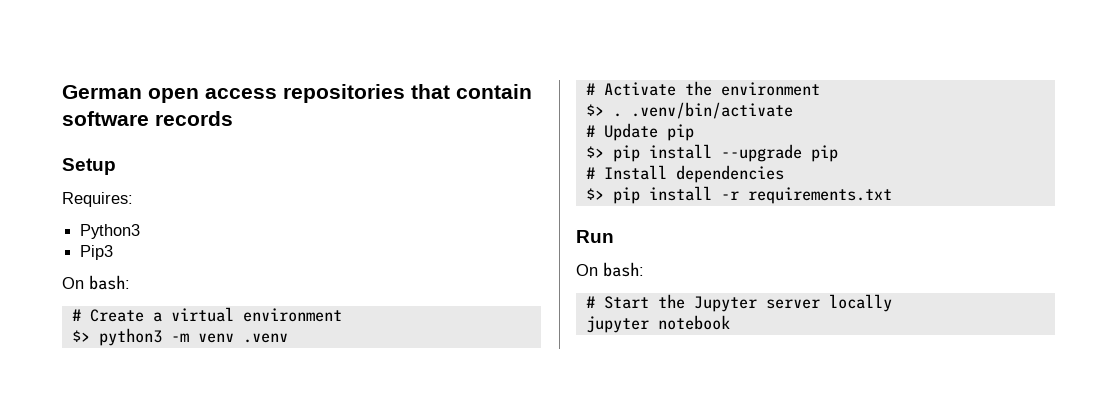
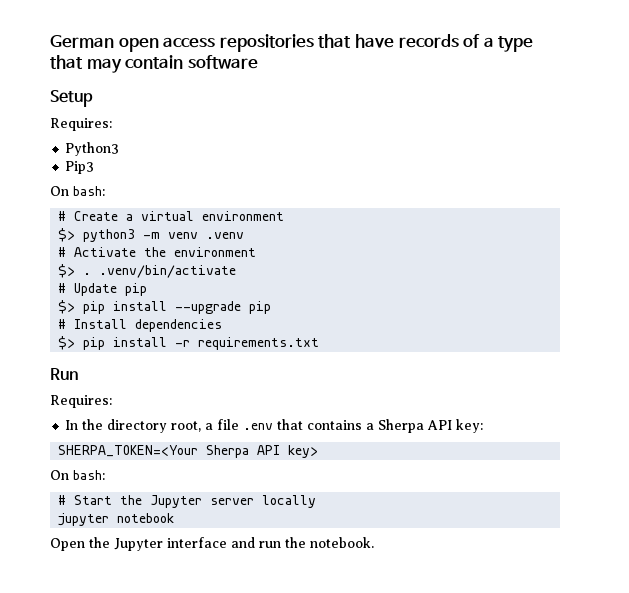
(450, 91) none -> [354,34,534,52] [50,55,122,73] have records of a type that may
[155,111,233,126] records -> (258, 62) none
(614, 236) none -> [50,395,112,408] [65,419,484,433] [58,445,319,458] // Requires: // In the directory root, a file .env that contains a Sherpa API key: // SHERPA_TOKEN=<Your Sherpa API key>
(730, 322) none -> [50,537,374,551] // Open the Jupyter interface and run the notebook.

